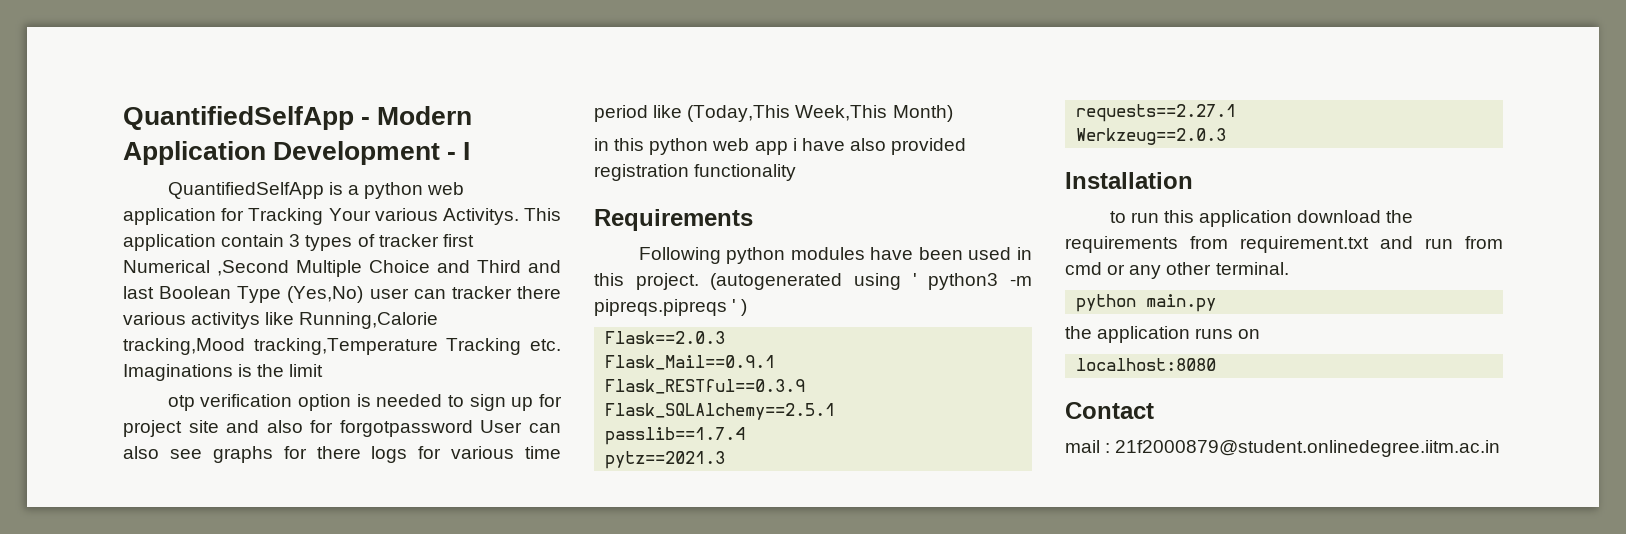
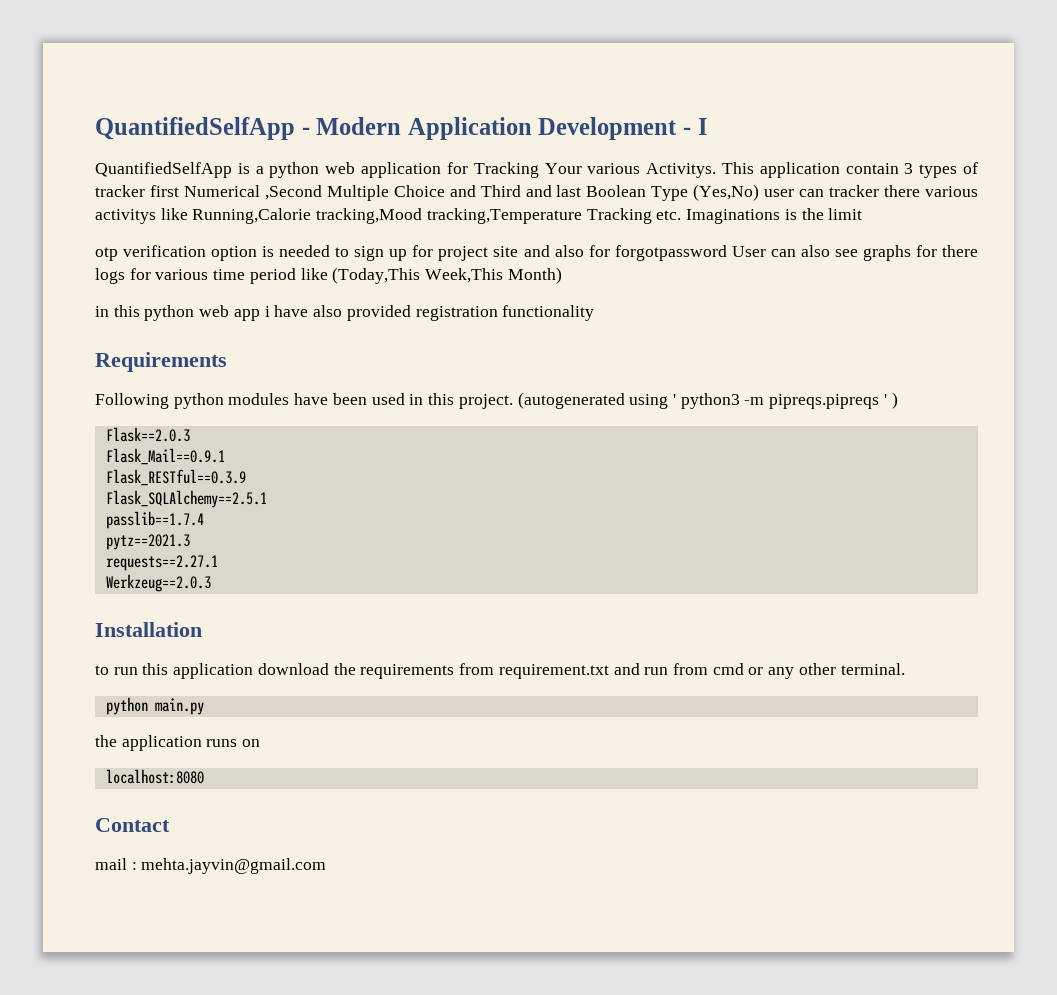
[1115,440,1501,457] 21f2000879@student.onlinedegree.iitm.ac.in -> [141,858,327,874] mehta.jayvin@gmail.com

